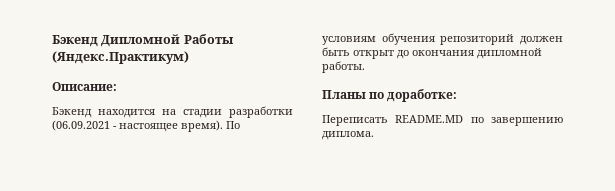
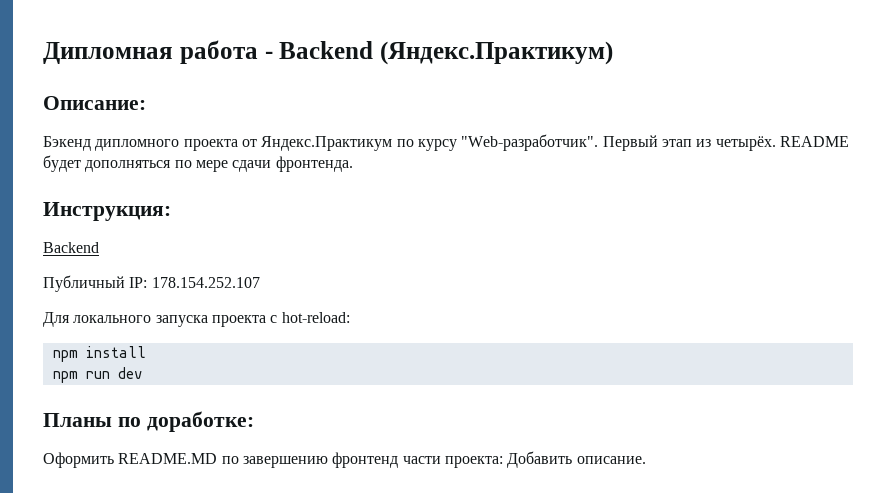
[52,34,234,47] Бэкенд Дипломной Работы -> [43,40,374,64] Дипломная работа - Backend
[98,106,293,118] [52,120,240,132] [322,33,563,45] [322,47,542,59] [322,61,365,73] находится на стадии разработки (06.09.2021 - настоящее время). По условиям обучения репозиторий должен быть открыт до окончания дипломной работы. -> [95,134,849,151] [43,155,353,172] [43,202,171,221] [43,242,99,253] [43,275,260,292] [43,312,350,327] [52,346,146,362] [52,367,142,383] дипломного проекта от Яндекс.Практикум по курсу "Web-разработчик". Первый этап из четырёх. README будет дополняться по мере сдачи фронтенда. // Инструкция: // Backend // Публичный IP: 178.154.252.107 // Для локального запуска проекта с hot-reload: // npm install // npm run dev
[322,115,388,126] Переписать -> [43,452,114,468] Оформить
[322,131,374,140] диплома. -> [332,451,646,468] фронтенд части проекта: Добавить описание.

